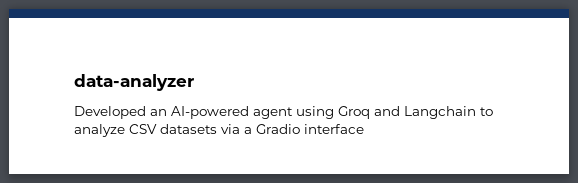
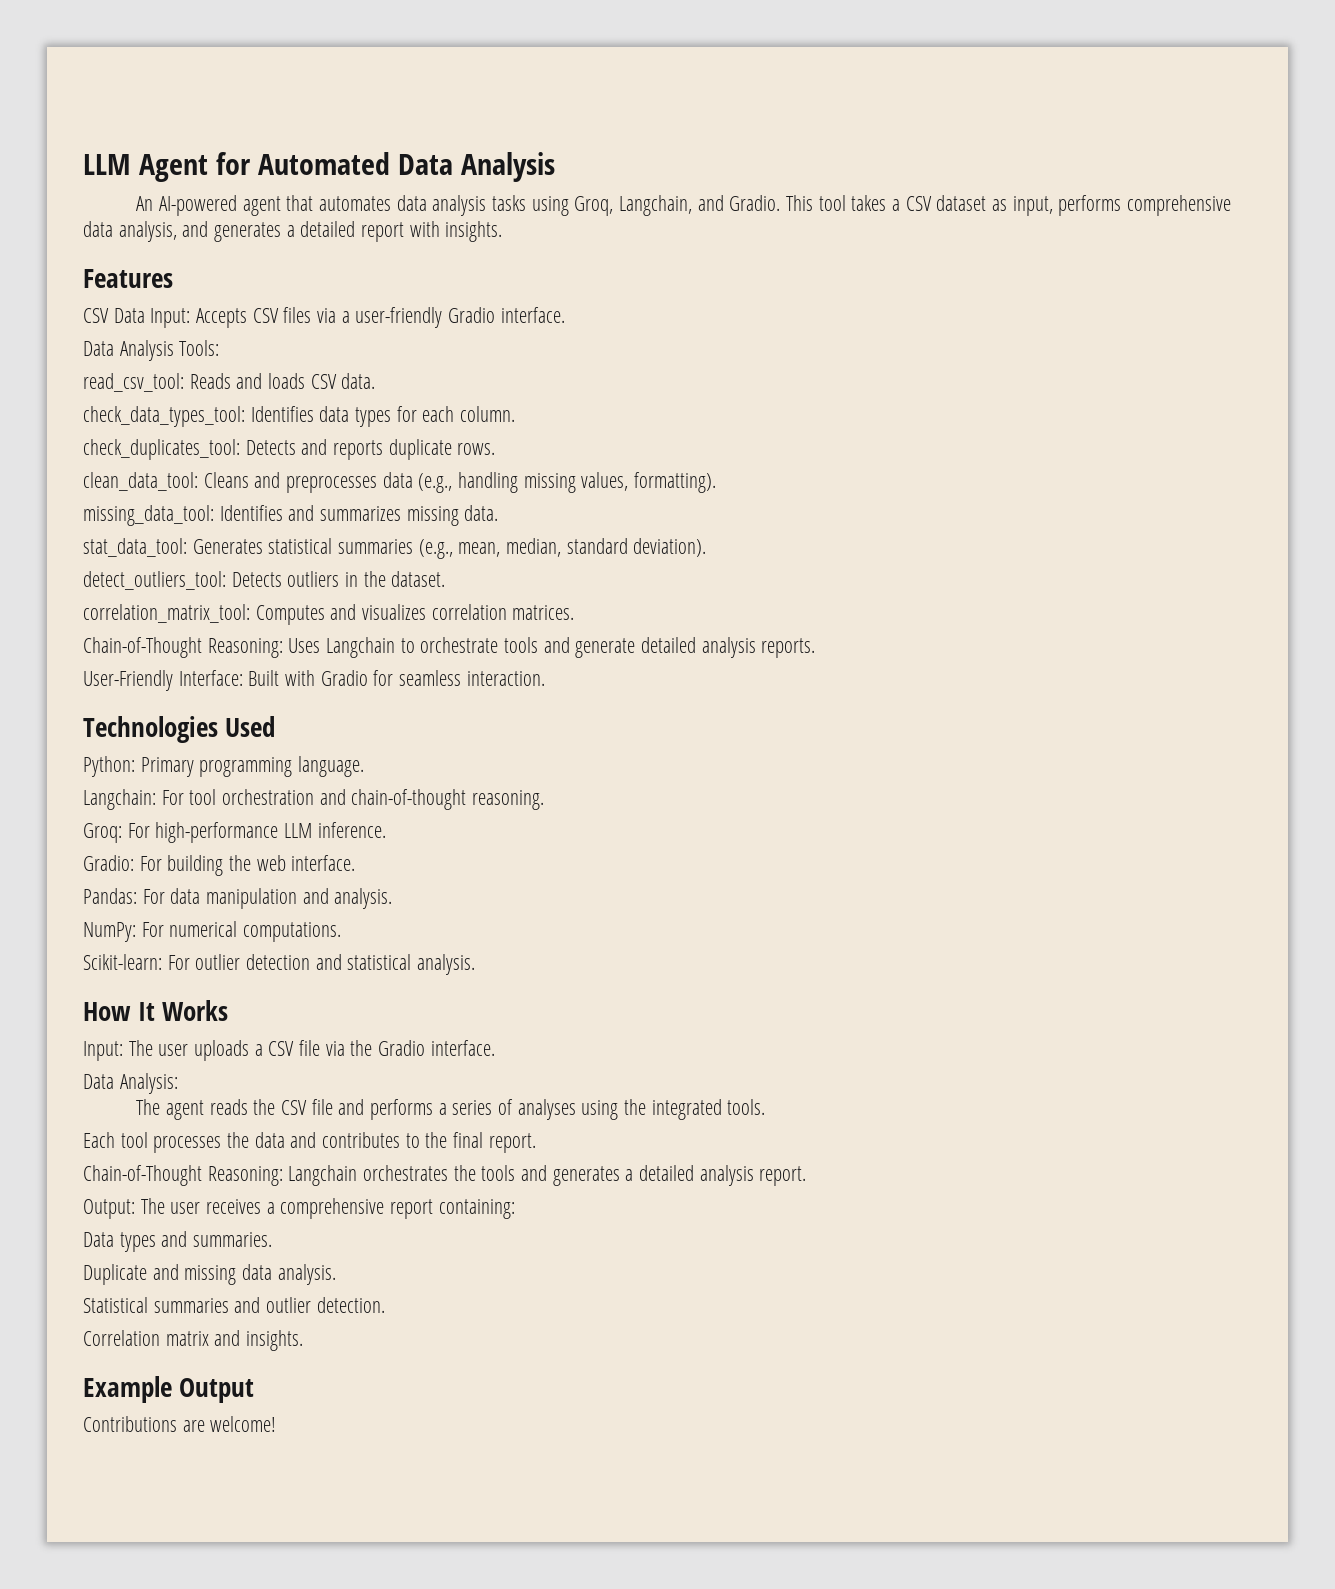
[74,74,194,91] [74,106,493,119] [74,124,364,137] data-analyzer // Developed an AI-powered agent using Groq and Langchain to analyze CSV datasets via a Gradio interface -> [83,152,555,182] [136,195,1231,216] [83,221,503,242] [83,269,173,288] [83,307,565,328] [83,340,220,361] [83,373,376,392] [83,406,516,427] [83,439,496,460] [83,472,717,493] [83,505,499,526] [83,538,707,559] [83,571,446,590] [83,604,575,625] [83,637,816,658] [83,670,545,691] [83,716,276,743] [83,756,365,777] [83,789,545,810] [83,822,386,843] [83,855,356,876] [83,888,393,909] [83,921,342,942] [83,954,476,975] [83,1000,229,1021] [83,1040,495,1061] [83,1073,178,1094] [136,1099,766,1120] [83,1132,536,1153] [83,1165,807,1186] [83,1198,515,1219] [83,1231,273,1252] [83,1264,336,1285] [83,1297,385,1313] [83,1330,304,1351] [83,1376,255,1403] [83,1416,277,1432] LLM Agent for Automated Data Analysis // An AI-powered agent that automates data analysis tasks using Groq, Langchain, and Gradio. This tool takes a CSV dataset as input, performs comprehensive data analysis, and generates a detailed report with insights. // Features // CSV Data Input: Accepts CSV files via a user-friendly Gradio interface. // Data Analysis Tools: // read_csv_tool: Reads and loads CSV data. // check_data_types_tool: Identifies data types for each column. // check_duplicates_tool: Detects and reports duplicate rows. // clean_data_tool: Cleans and preprocesses data (e.g., handling missing values, formatting). // missing_data_tool: Identifies and summarizes missing data. // stat_data_tool: Generates statistical summaries (e.g., mean, median, standard deviation). // detect_outliers_tool: Detects outliers in the dataset. // correlation_matrix_tool: Computes and visualizes correlation matrices. // Chain-of-Thought Reasoning: Uses Langchain to orchestrate tools and generate detailed analysis reports. // User-Friendly Interface: Built with Gradio for seamless interaction. // Technologies Used // Python: Primary programming language. // Langchain: For tool orchestration and chain-of-thought reasoning. // Groq: For high-performance LLM inference. // Gradio: For building the web interface. // Pandas: For data manipulation and analysis. // NumPy: For numerical computations. // Scikit-learn: For outlier detection and statistical analysis. // How It Works // Input: The user uploads a CSV file via the Gradio interface. // Data Analysis: // The agent reads the CSV file and performs a series of analyses using the integrated tools. // Each tool processes the data and contributes to the final report. // Chain-of-Thought Reasoning: Langchain orchestrates the tools and generates a detailed analysis report. // Output: The user receives a comprehensive report containing: // Data types and summaries. // Duplicate and missing data analysis. // Statistical summaries and outlier detection. // Correlation matrix and insights. // Example Output // Contributions are welcome!

